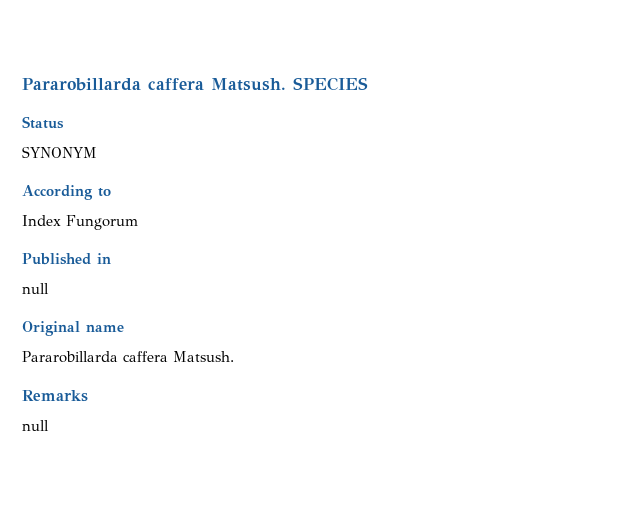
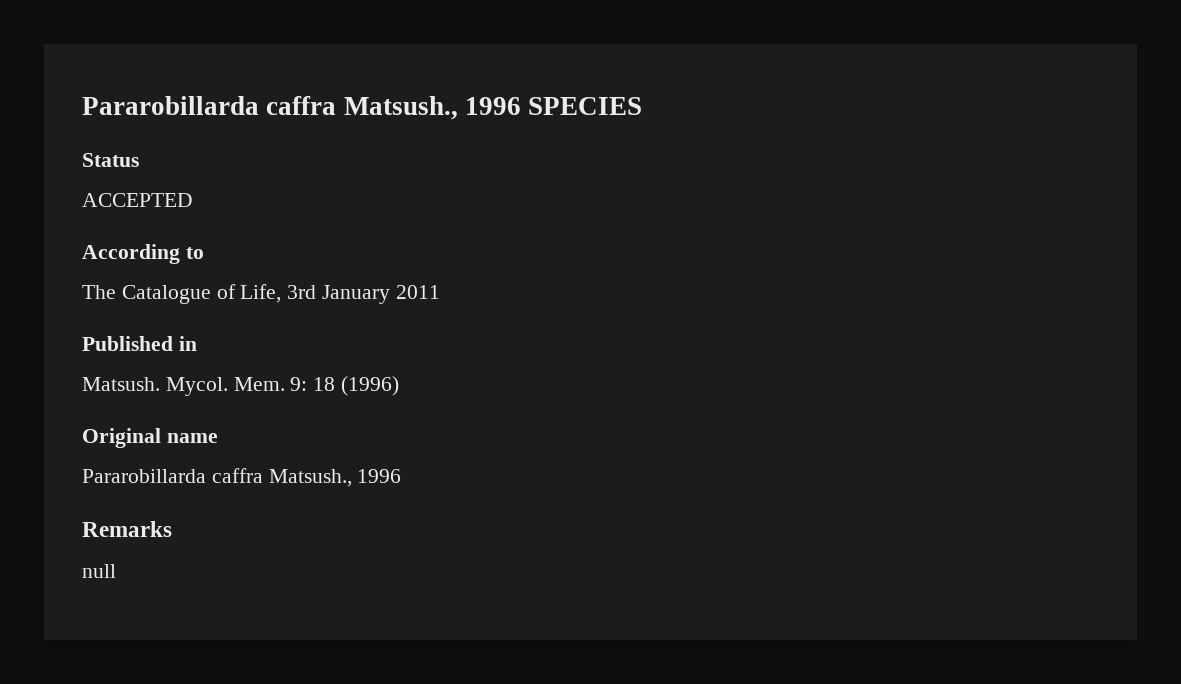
[22,78,286,91] Pararobillarda caffera Matsush. -> [82,96,521,120] Pararobillarda caffra Matsush., 1996
[22,146,97,158] SYNONYM -> [82,193,193,207] ACCEPTED
[22,215,138,230] [22,253,111,265] [22,283,49,294] Index Fungorum // Published in // null -> [82,284,440,304] [82,336,197,351] [82,376,400,396] The Catalogue of Life, 3rd January 2011 // Published in // Matsush. Mycol. Mem. 9: 18 (1996)
[123,351,234,362] caffera Matsush. -> [211,468,402,487] caffra Matsush., 1996

